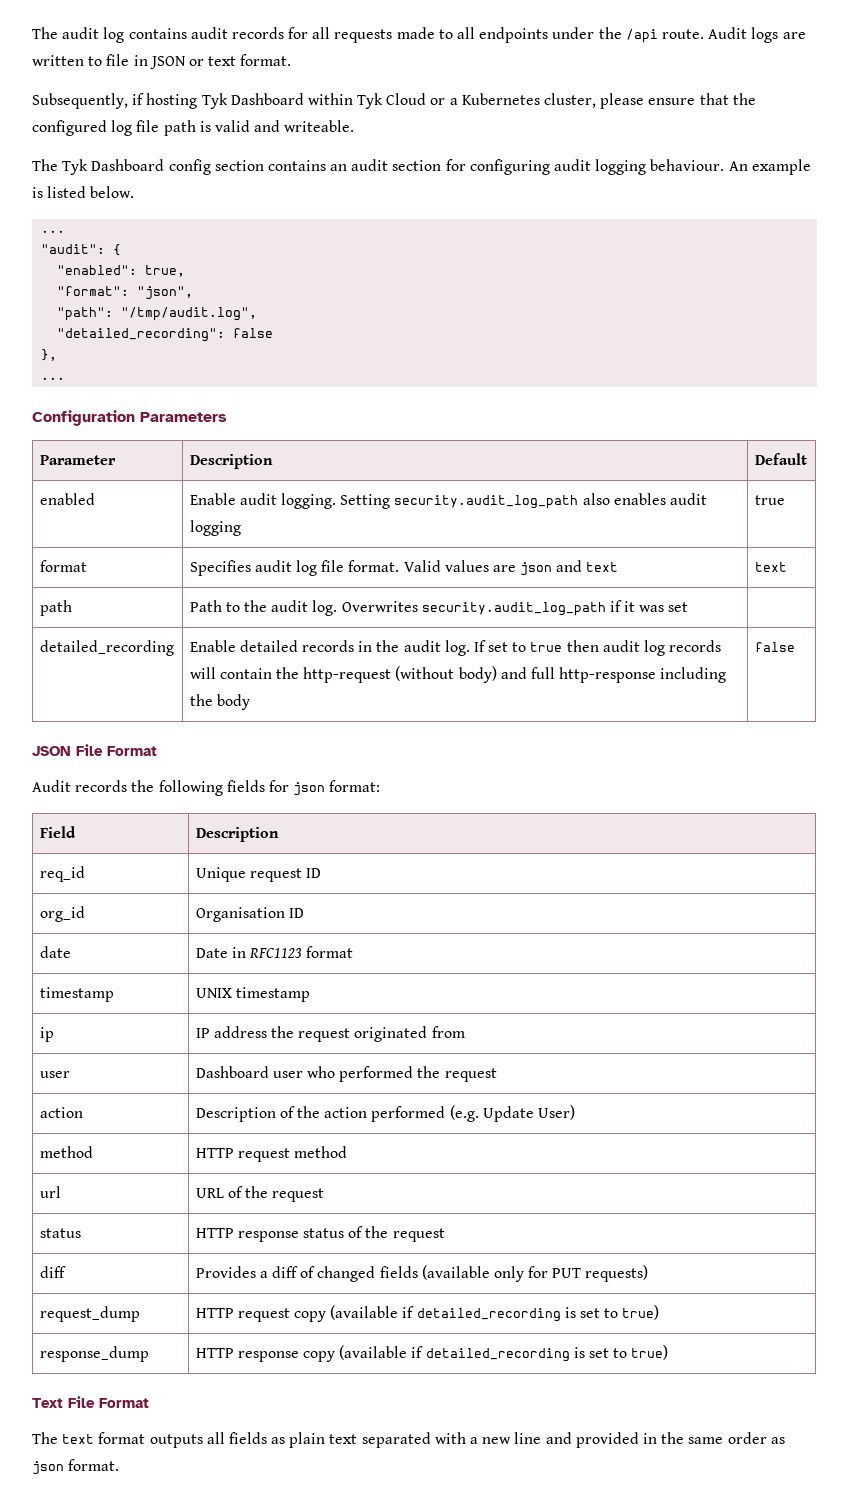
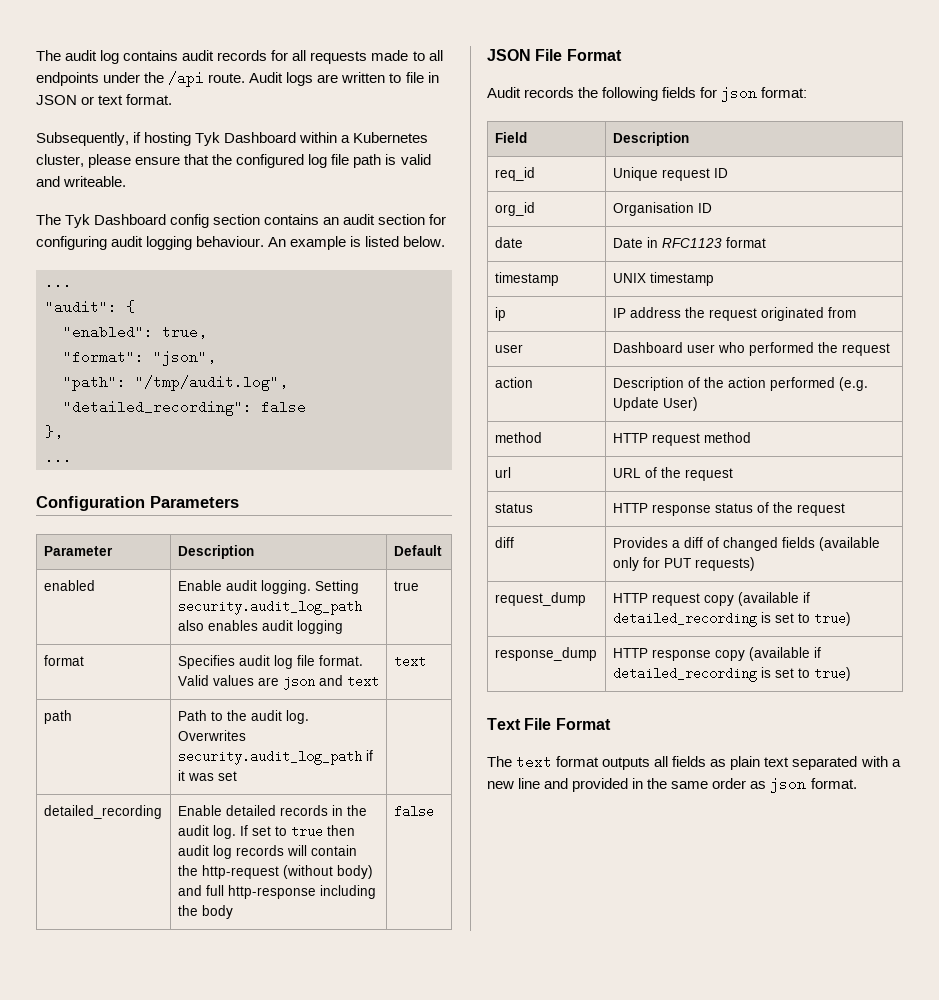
[357,93,446,109] Tyk Cloud or -> (338, 137) none

